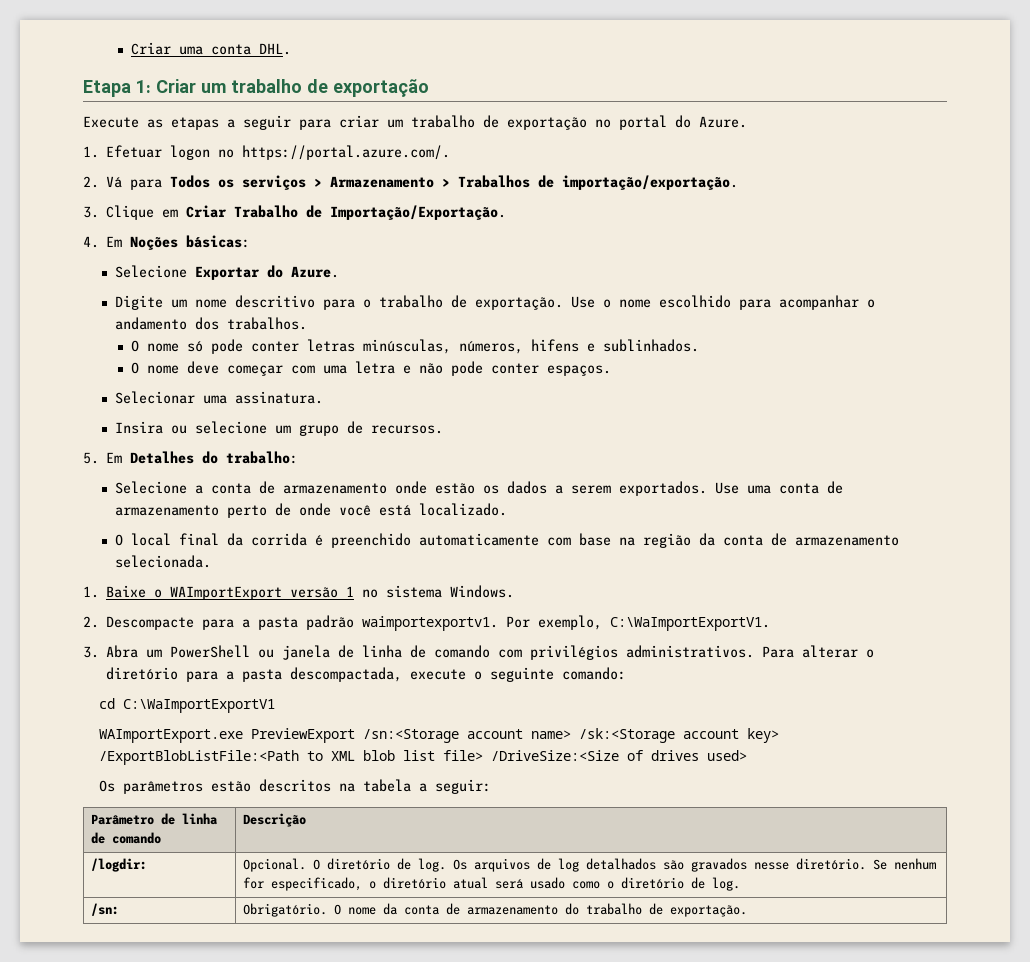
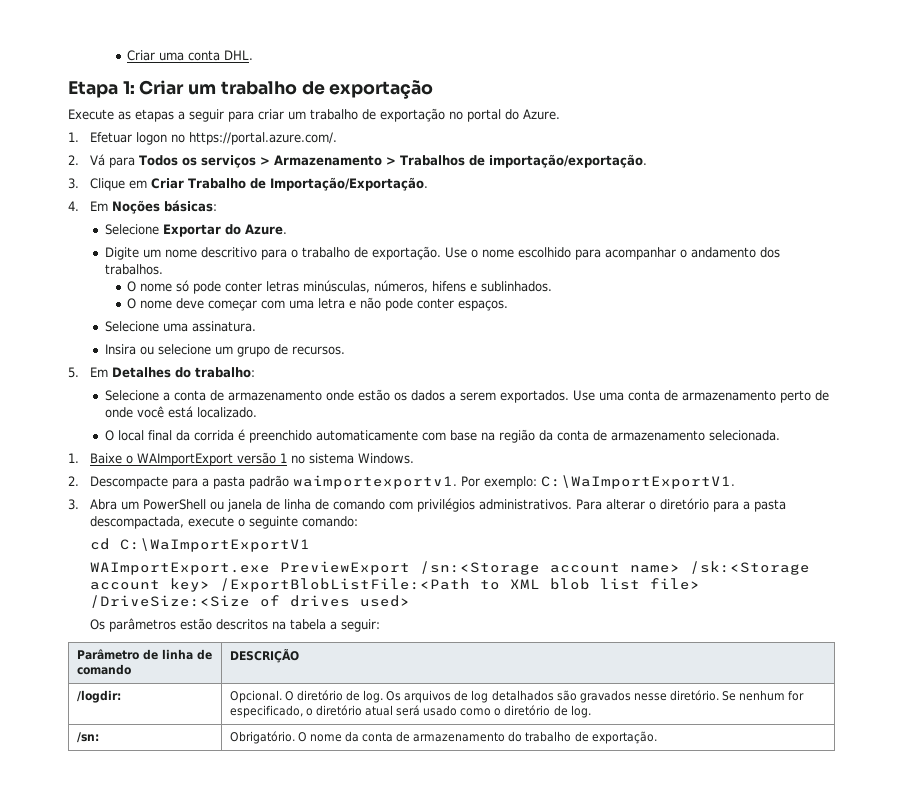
[114,391,195,404] Selecionar -> [104,321,159,332] Selecione
[538,615,603,630] exemplo, -> [484,476,538,489] exemplo:
[243,813,307,827] Descrição -> [229,649,299,663] DESCRIÇÃO

